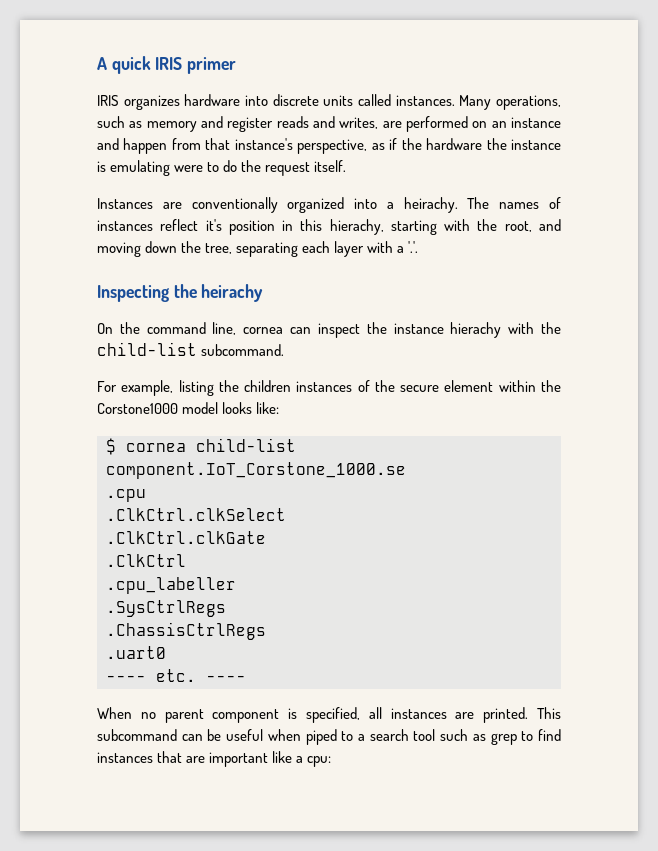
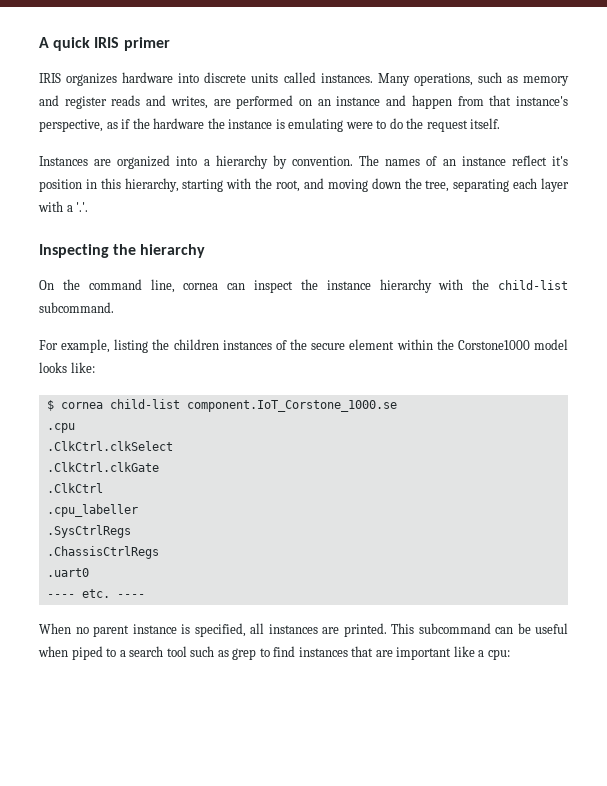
[191,197,278,213] conventionally -> (112, 162) none
[403,197,458,213] heirachy. -> [215,155,353,169] hierarchy by convention.
[97,220,153,231] instances -> [442,156,506,166] an instance
[329,219,384,235] hierachy, -> [124,178,179,192] hierarchy,
[201,284,264,302] heirachy -> [140,244,206,258] hierarchy
[450,322,502,338] hierachy -> [379,279,432,293] hierarchy
[212,709,280,723] component -> [132,624,177,634] instance

